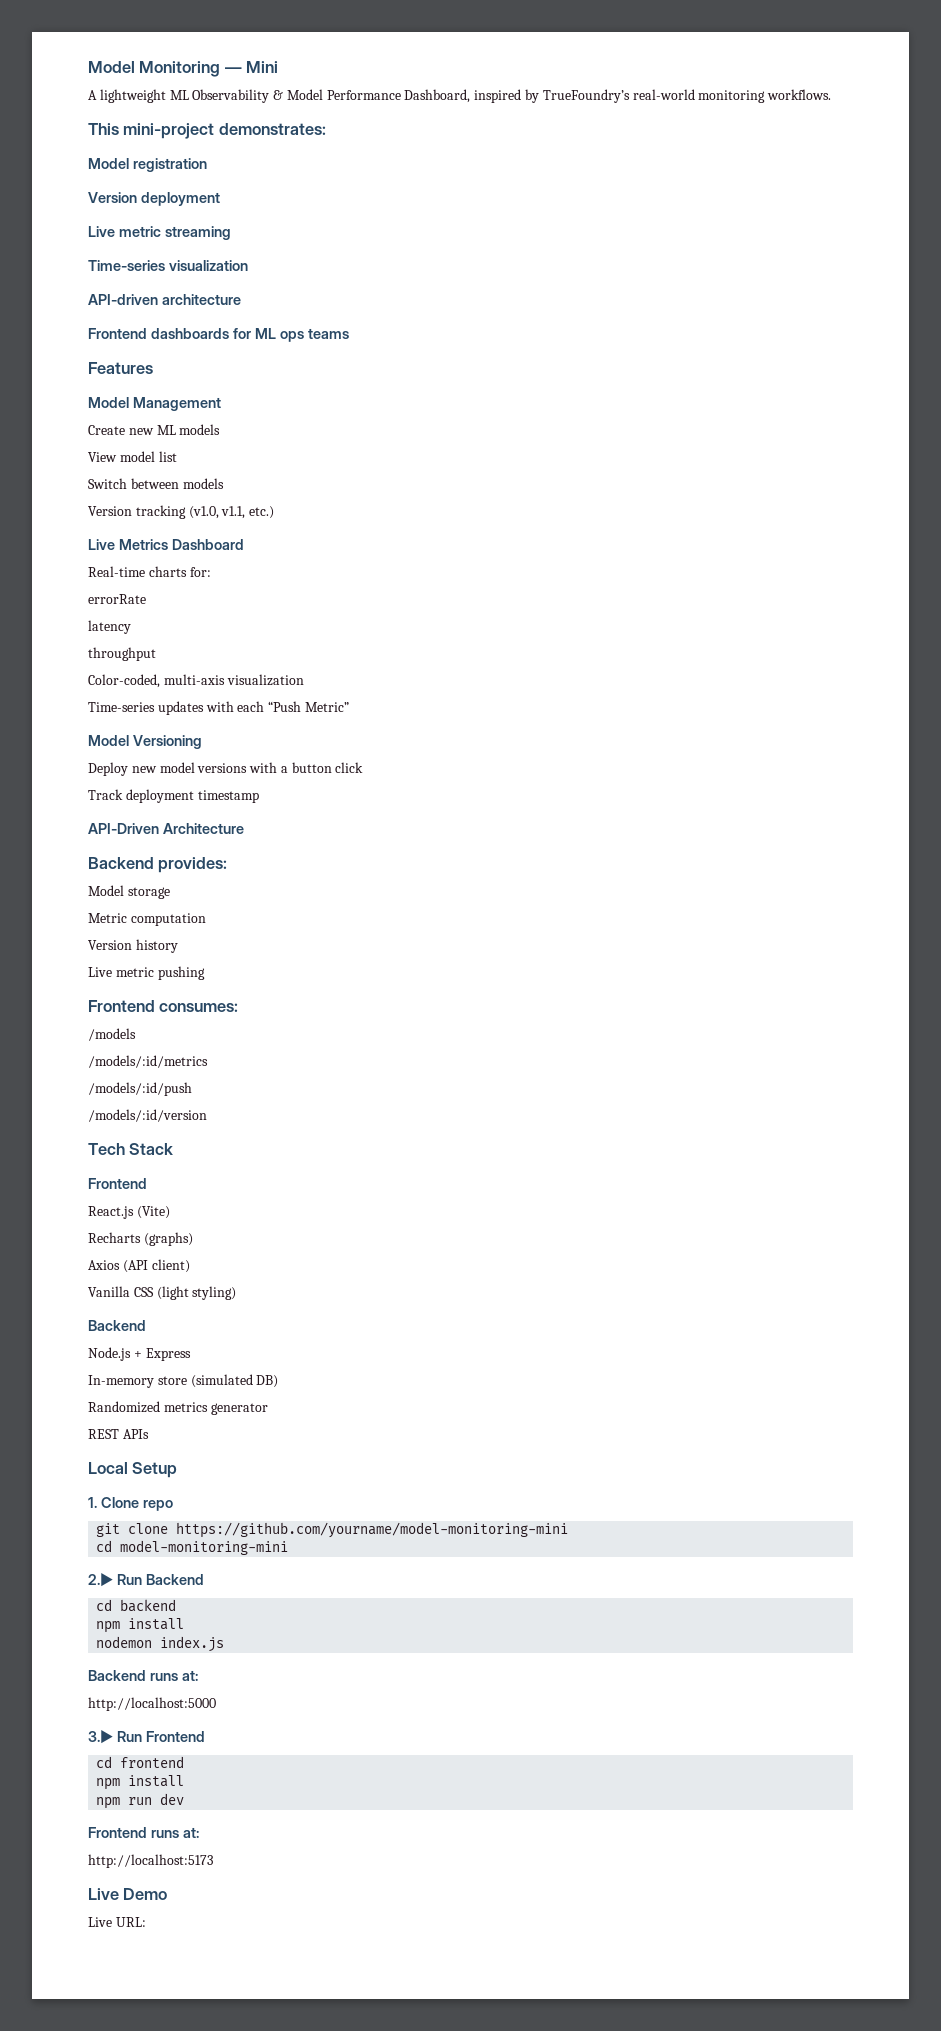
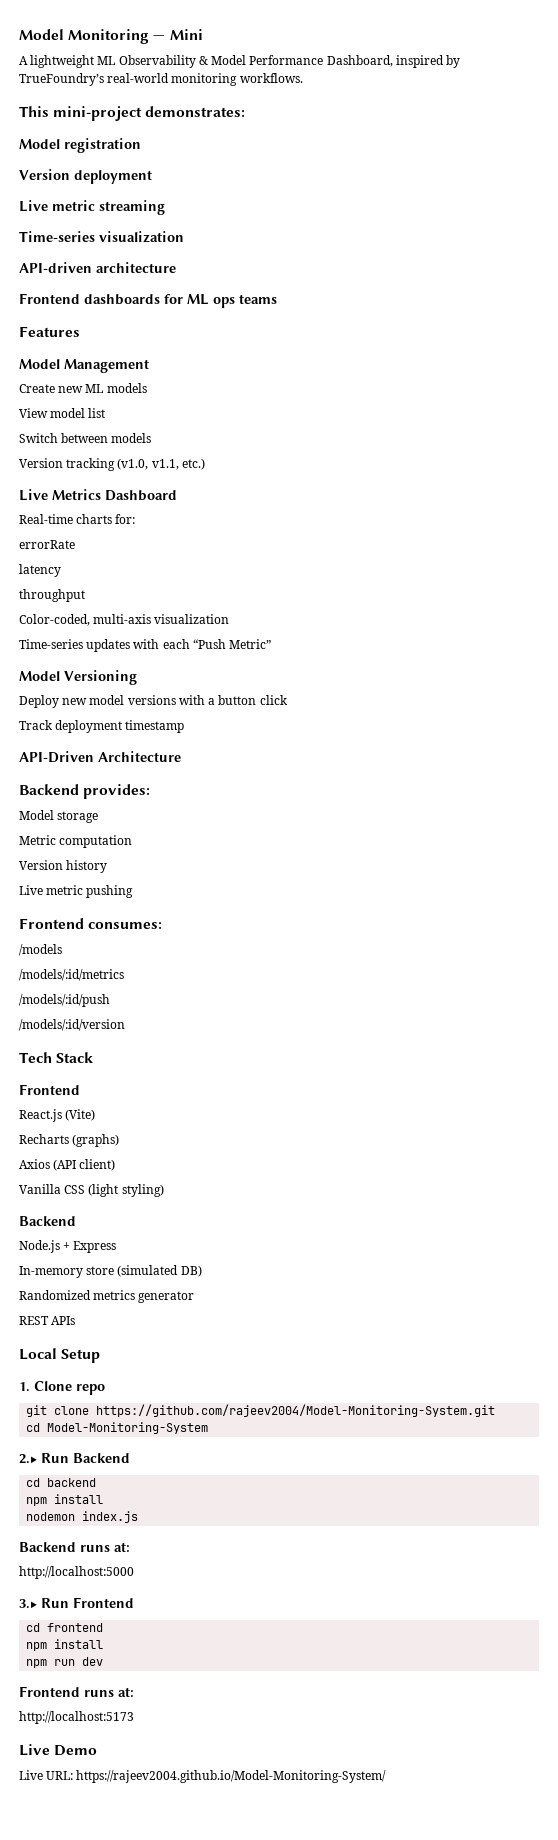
[176,1522,569,1538] [96,1540,289,1555] https://github.com/yourname/model-monitoring-mini // cd model-monitoring-mini -> [96,1404,496,1417] [26,1422,209,1434] https://github.com/rajeev2004/Model-Monitoring-System.git // cd Model-Monitoring-System
(146, 1922) none -> [76,1770,387,1783] https://rajeev2004.github.io/Model-Monitoring-System/

